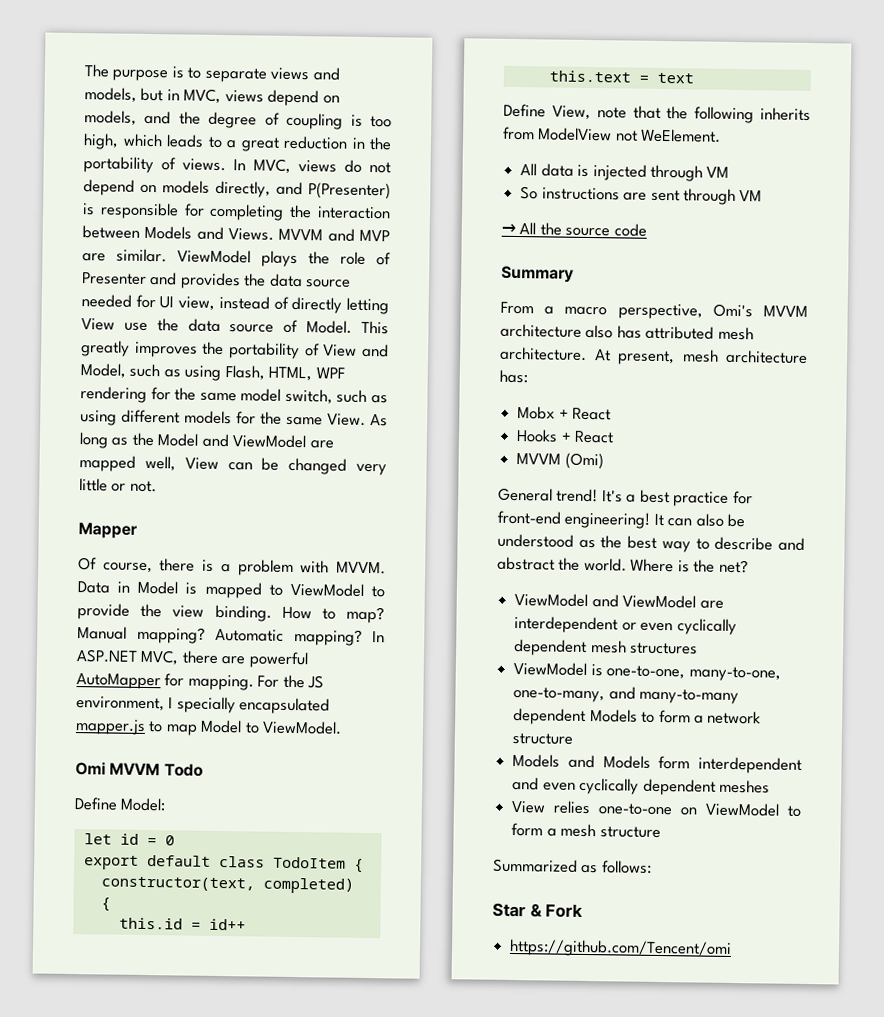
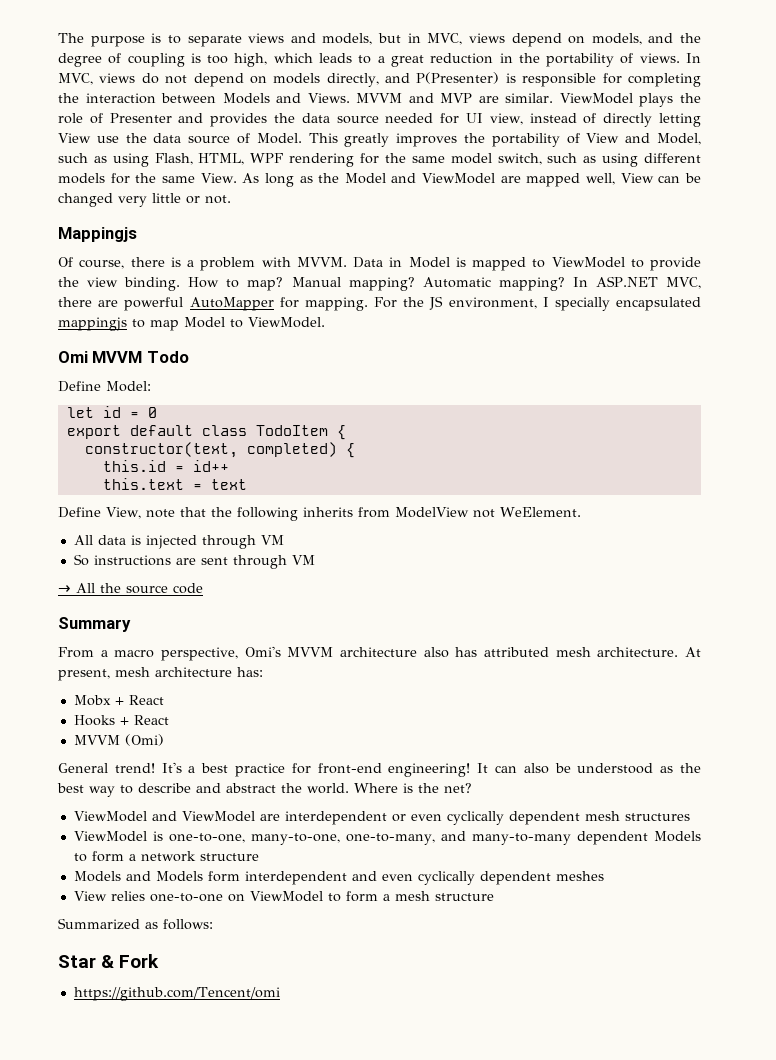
[78,522,138,539] Mapper -> [58,227,137,242] Mappingjs
[75,719,146,735] mapper.js -> [58,317,127,331] mappingjs

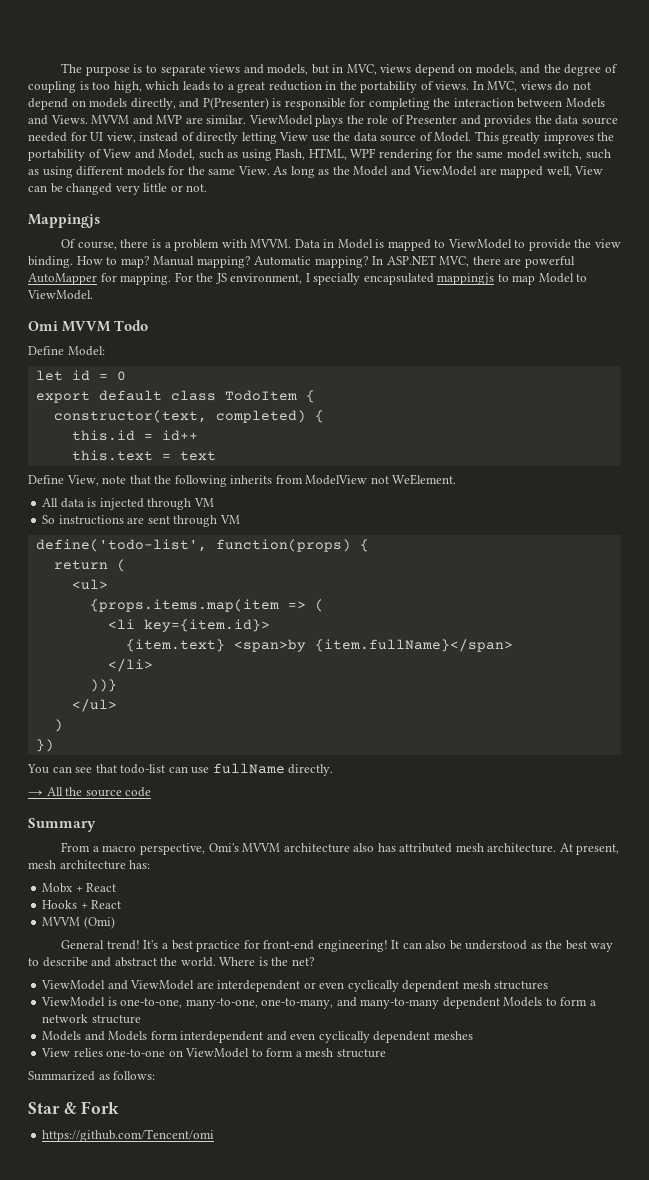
(315, 560) none -> [35,539,369,552] [53,559,126,572] [71,579,108,590] [89,599,324,612] [107,619,270,632] [125,639,513,652] [107,659,153,672] [89,679,117,692] [71,699,117,712] [53,719,63,732] [35,739,54,752] [27,763,334,776] // define('todo-list', function(props) { // return ( // <ul> // {props.items.map(item => ( // <li key={item.id}> // {item.text} <span>by {item.fullName}</span> // </li> // ))} // </ul> // ) // }) // You can see that todo-list can use fullName directly.

